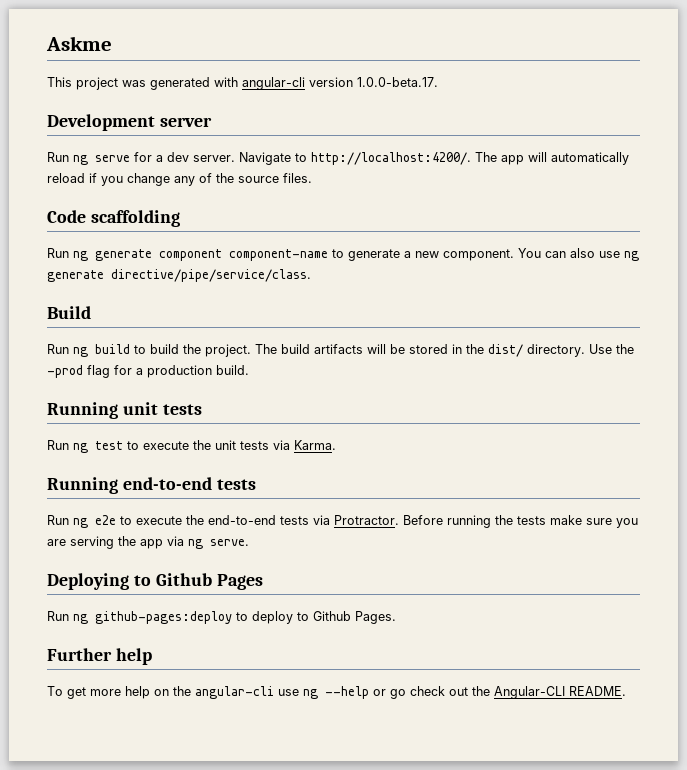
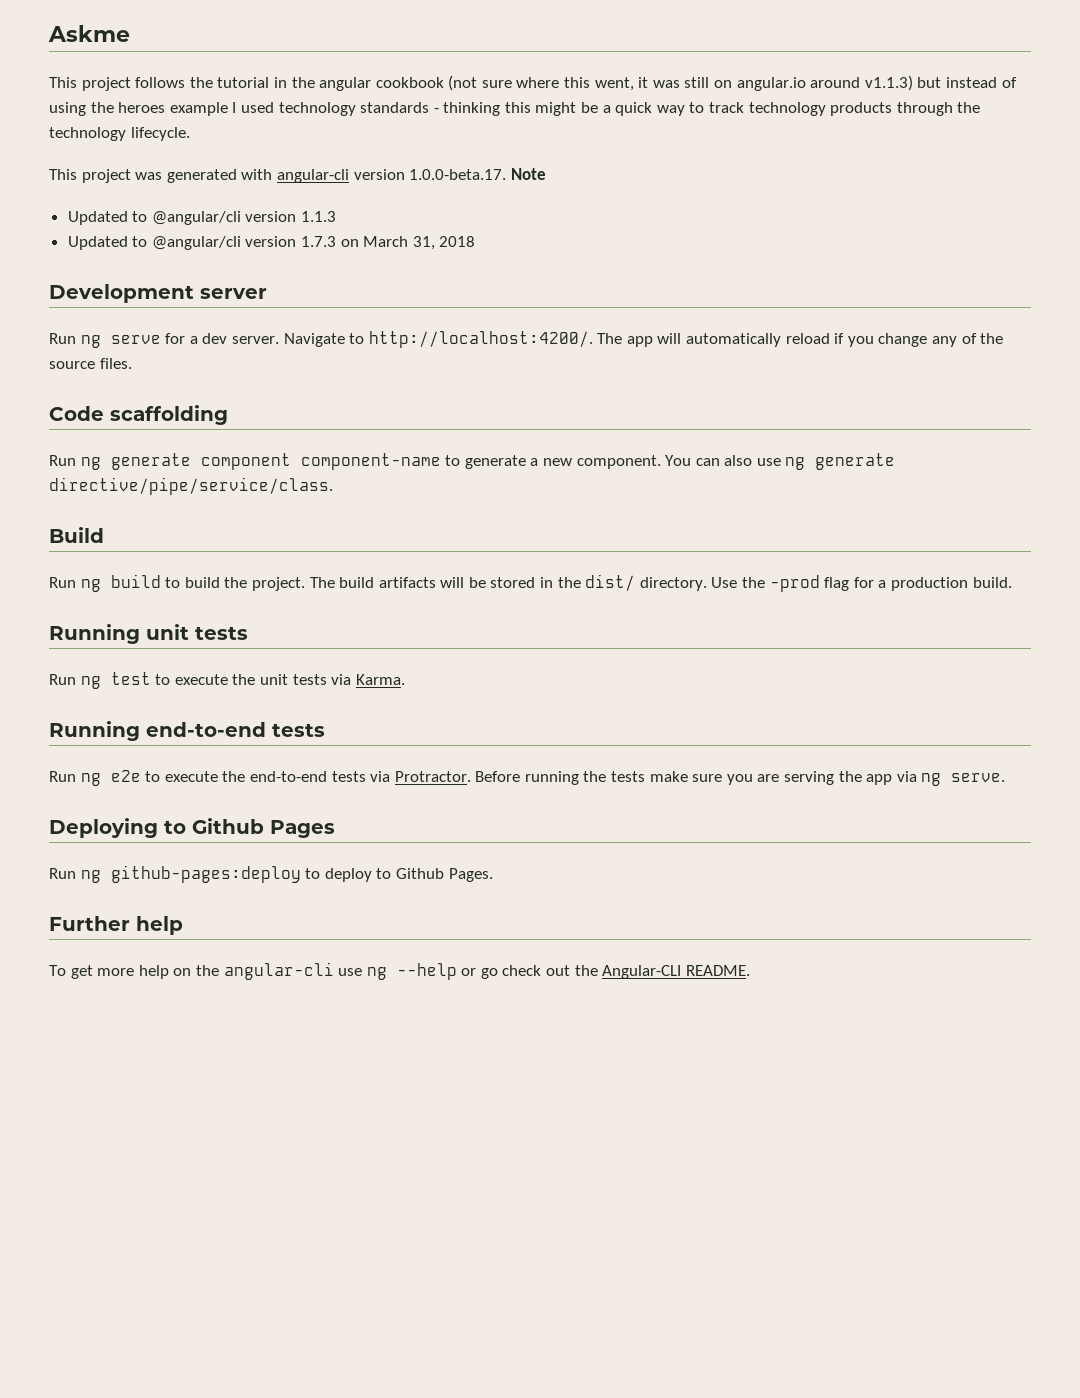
(112, 43) none -> [49,75,1017,91] [49,102,981,116] [49,127,190,141] // This project follows the tutorial in the angular cookbook (not sure where this went, it was still on angular.io around v1.1.3) but instead of using the heroes example I used technology standards - thinking this might be a quick way to track technology products through the technology lifecycle.
(438, 82) none -> [510,168,546,180] [67,211,337,225] [67,236,476,250] Note // Updated to @angular/cli version 1.1.3 // Updated to @angular/cli version 1.7.3 on March 31, 2018

